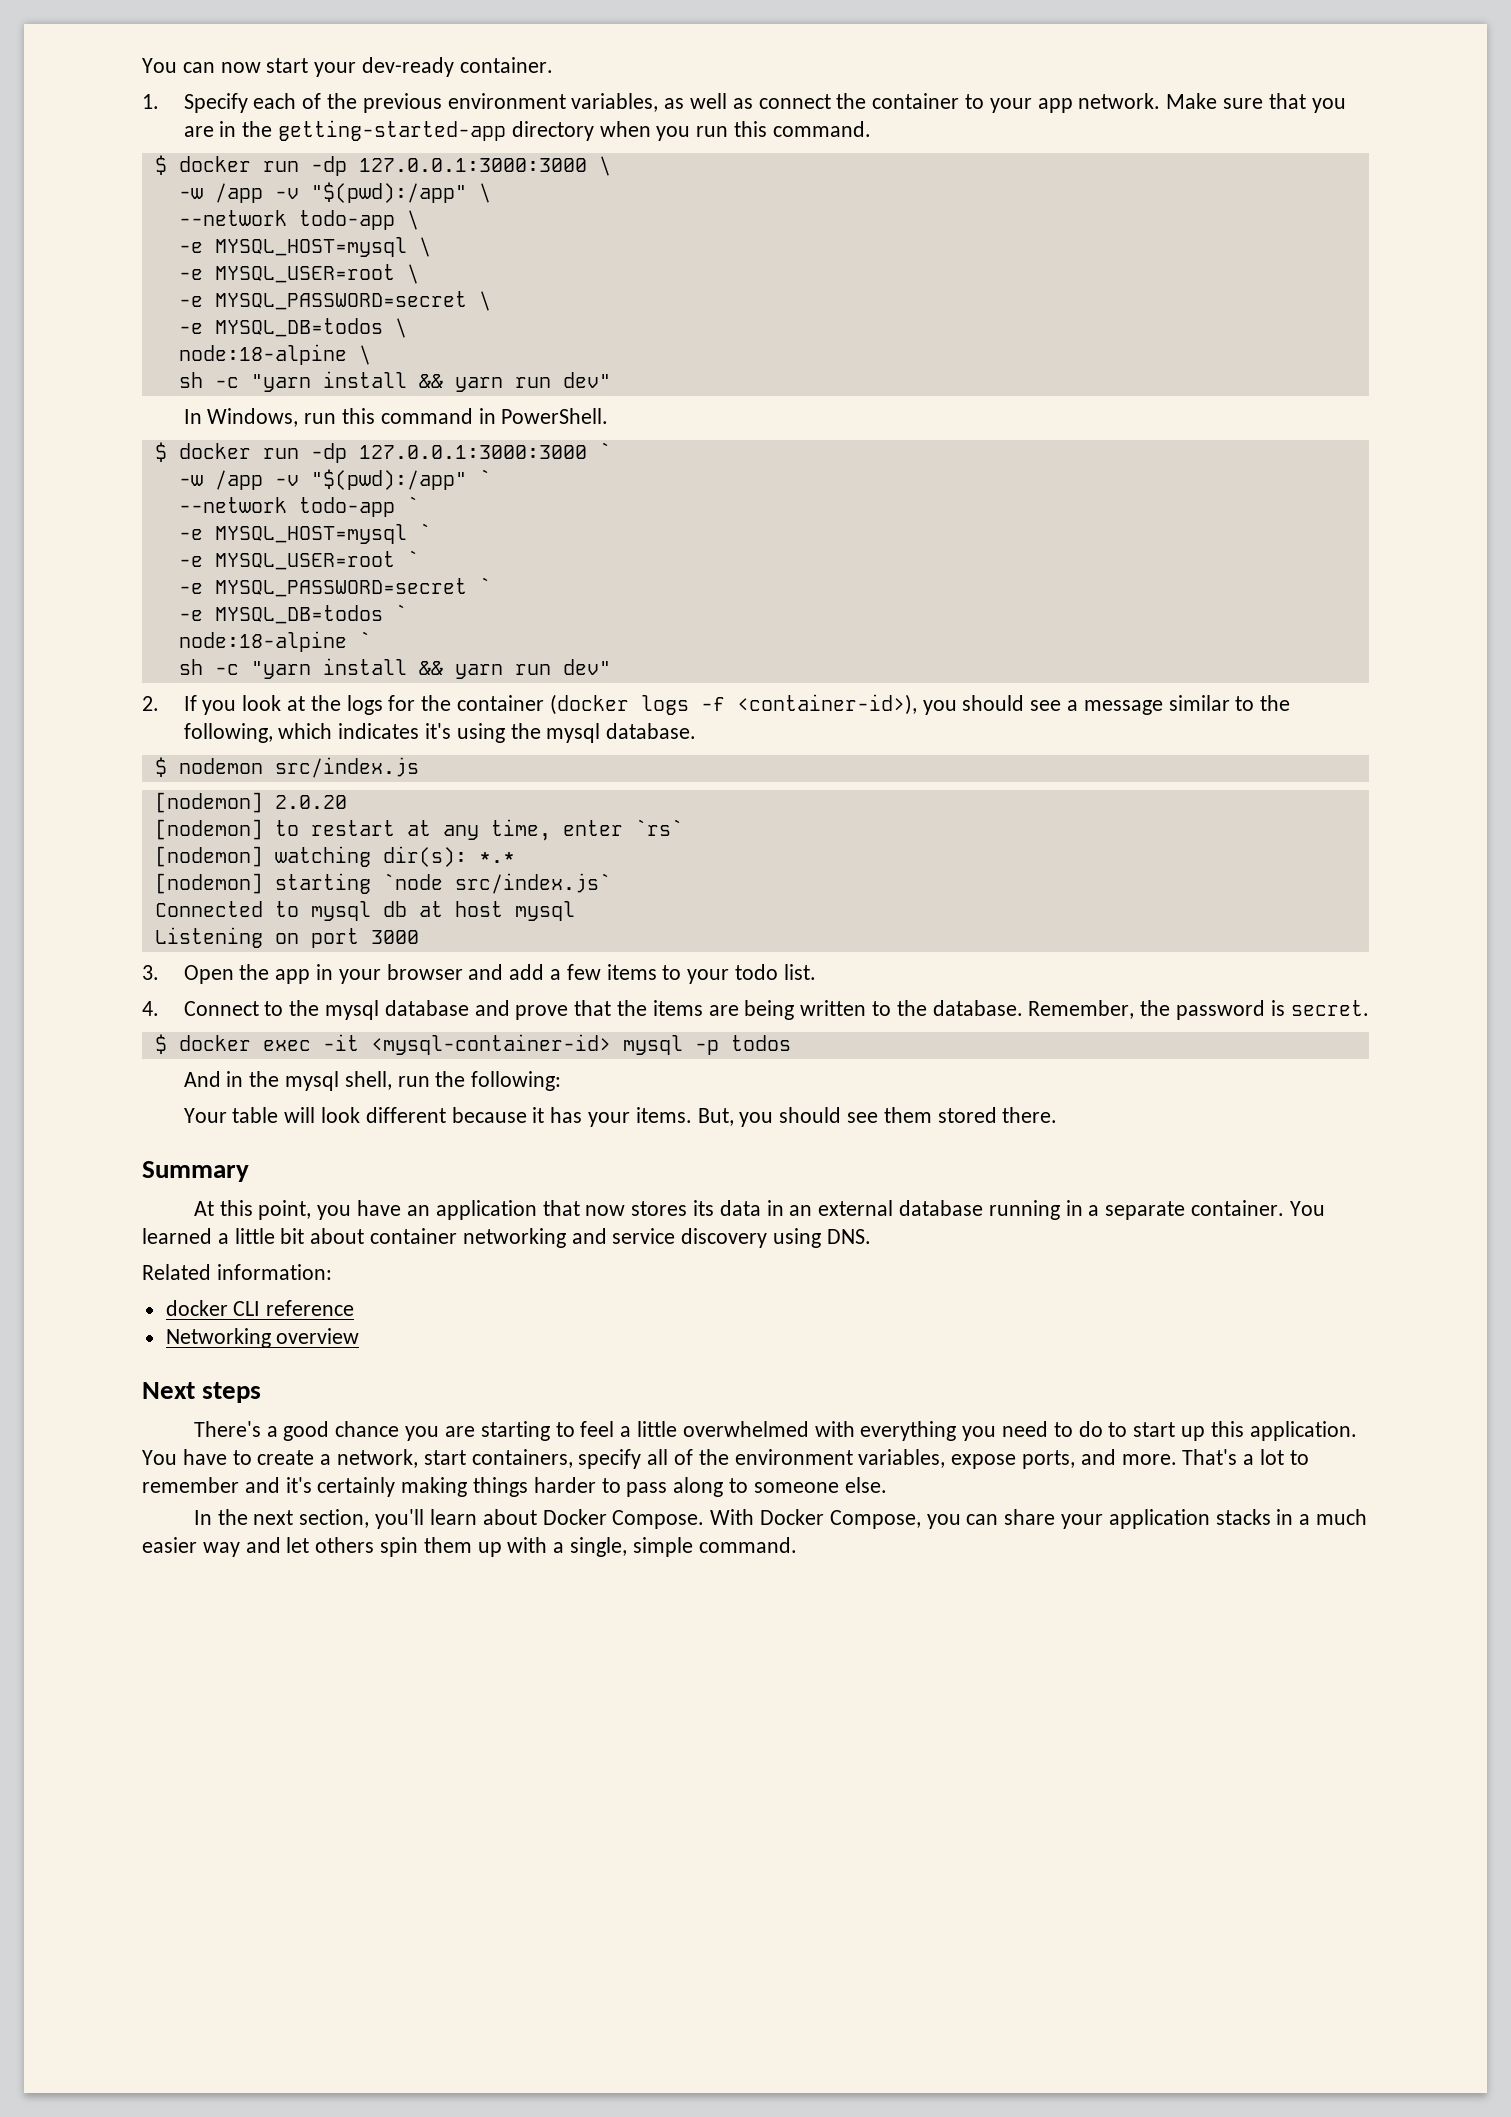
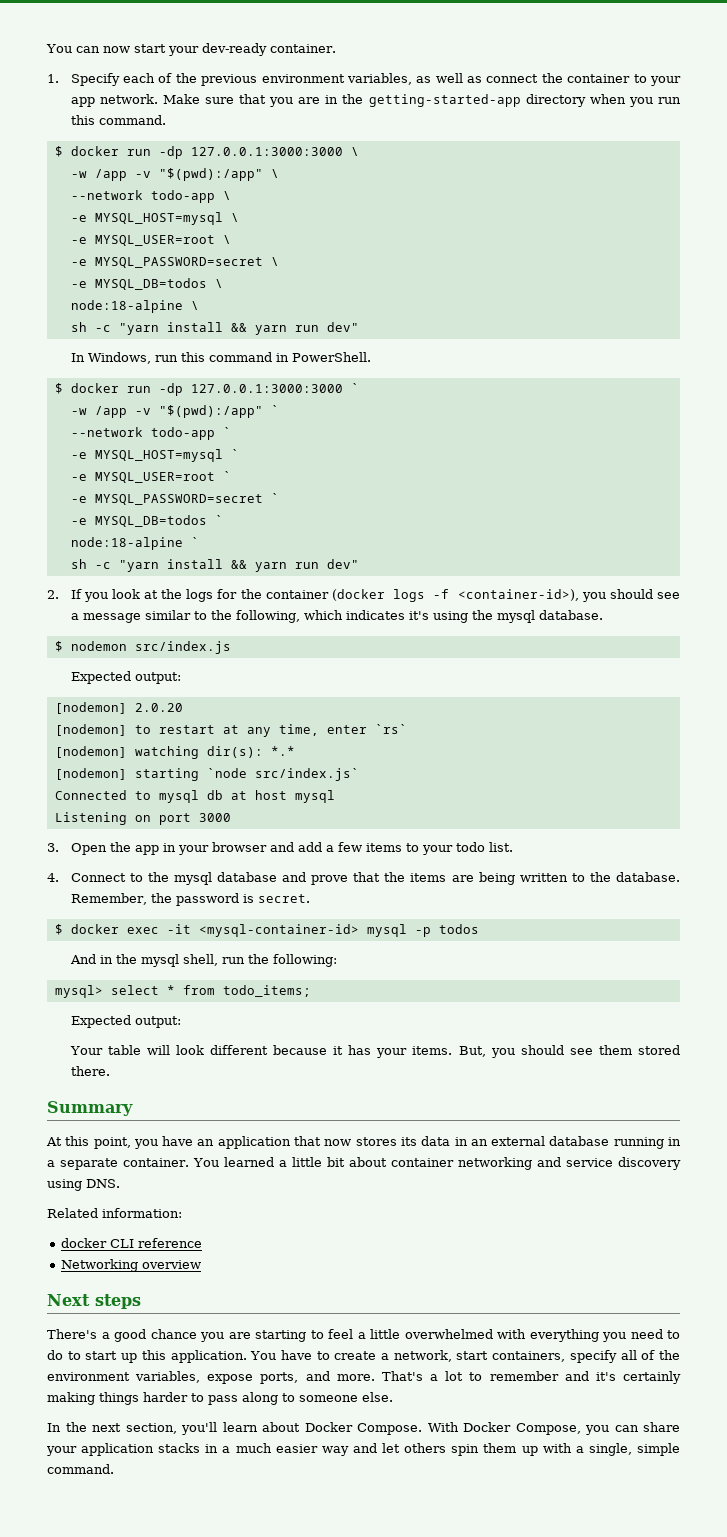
(419, 767) none -> [70,671,181,684] // Expected output:
(562, 1081) none -> [54,985,311,998] [70,1015,181,1028] // mysql> select * from todo_items; // Expected output:

